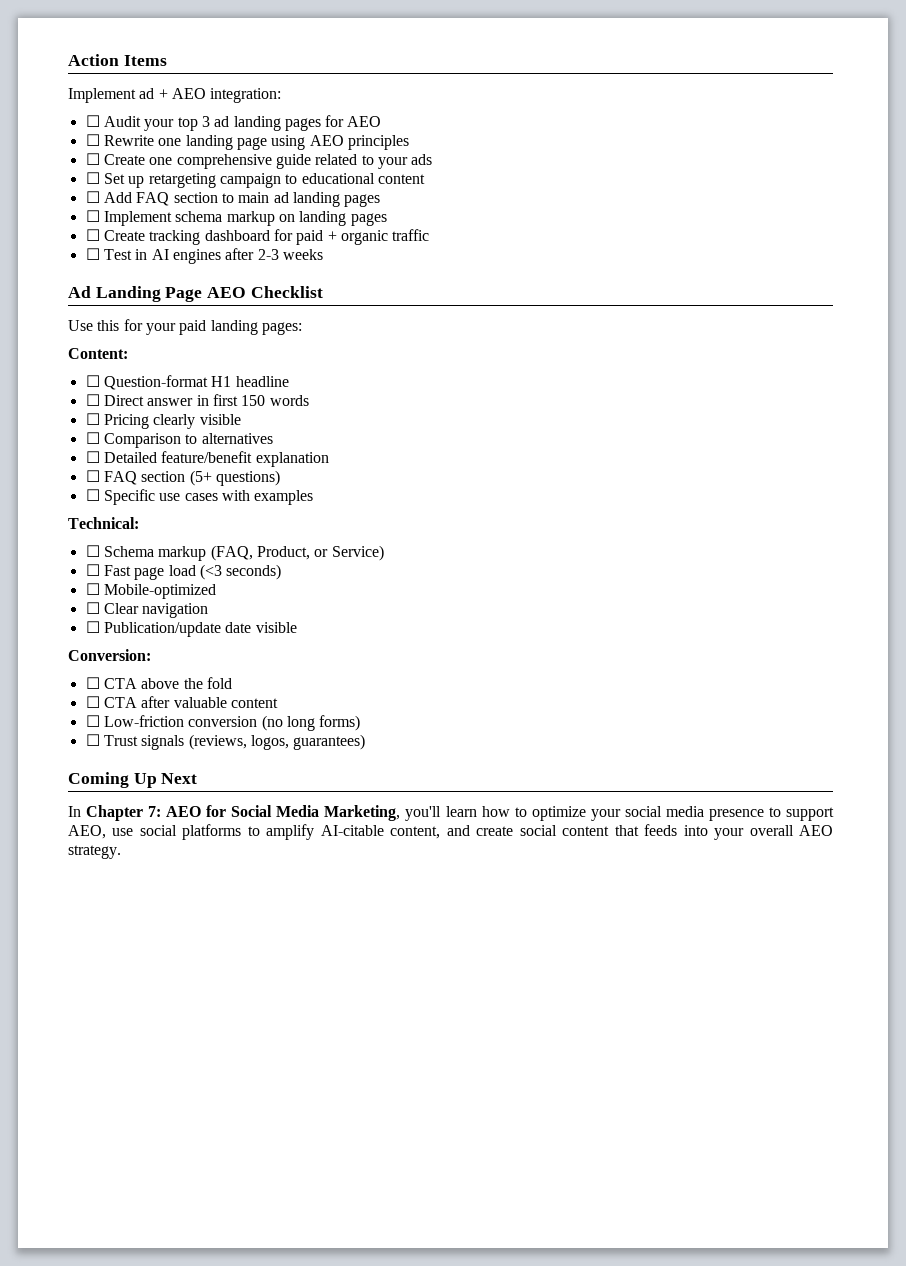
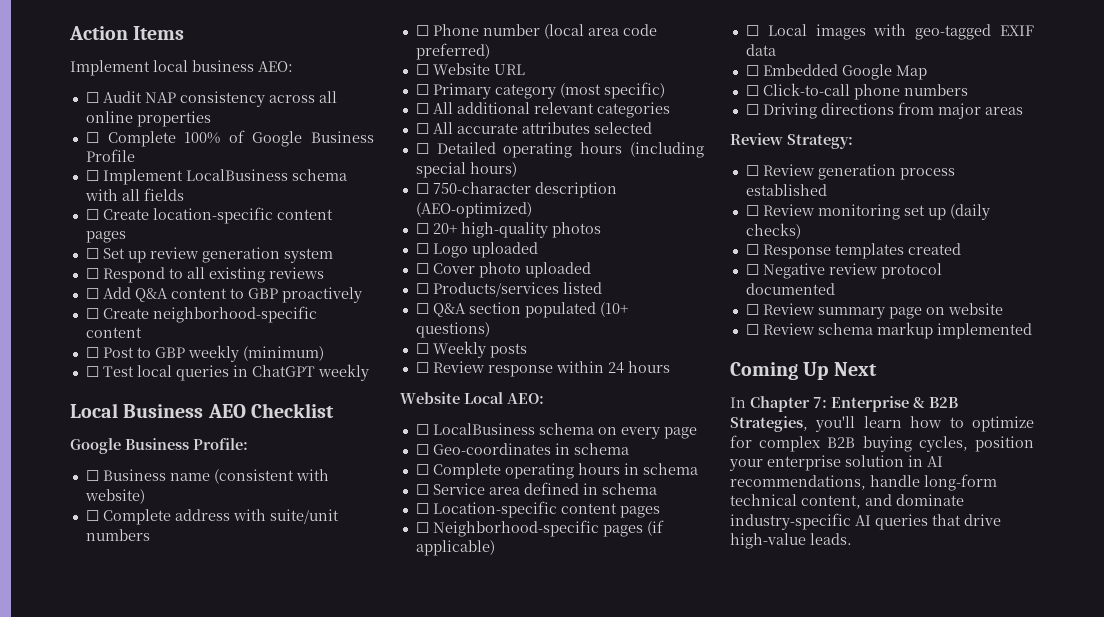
[139,88,282,103] [85,115,382,131] [85,134,409,150] [85,153,433,169] [85,172,425,188] [85,191,381,207] [85,210,387,226] [85,229,430,245] [85,248,323,264] [68,286,323,302] [68,319,302,335] [68,348,128,359] [85,375,289,390] [85,394,309,406] [85,413,241,429] [85,432,273,448] [85,451,329,467] [85,470,280,486] [85,489,314,505] [68,517,139,529] [85,545,384,561] [85,564,282,580] [85,583,216,599] [85,602,209,618] [85,621,297,637] [68,649,151,661] [85,677,232,689] [85,696,278,708] [85,715,361,731] [85,734,366,750] ad + AEO integration: // ☐ Audit your top 3 ad landing pages for AEO // ☐ Rewrite one landing page using AEO principles // ☐ Create one comprehensive guide related to your ads // ☐ Set up retargeting campaign to educational content // ☐ Add FAQ section to main ad landing pages // ☐ Implement schema markup on landing pages // ☐ Create tracking dashboard for paid + organic traffic // ☐ Test in AI engines after 2-3 weeks // Ad Landing Page AEO Checklist // Use this for your paid landing pages: // Content: // ☐ Question-format H1 headline // ☐ Direct answer in first 150 words // ☐ Pricing clearly visible // ☐ Comparison to alternatives // ☐ Detailed feature/benefit explanation // ☐ FAQ section (5+ questions) // ☐ Specific use cases with examples // Technical: // ☐ Schema markup (FAQ, Product, or Service) // ☐ Fast page load (<3 seconds) // ☐ Mobile-optimized // ☐ Clear navigation // ☐ Publication/update date visible // Conversion: // ☐ CTA above the fold // ☐ CTA after valuable content // ☐ Low-friction conversion (no long forms) // ☐ Trust signals (reviews, logos, guarantees) -> [153,60,293,72] [85,91,337,107] [85,111,211,127] [85,130,375,147] [85,149,135,162] [85,169,347,185] [84,188,184,201] [85,207,333,224] [85,231,126,243] [85,247,333,263] [85,267,324,283] [85,287,362,303] [85,306,317,323] [85,327,142,338] [85,345,324,362] [85,364,369,381] [70,403,334,418] [70,438,248,454] [85,469,329,484] [84,489,145,504] [85,509,339,525] [85,529,150,541] [415,24,657,39] [415,43,490,60] [415,63,525,75] [415,82,665,99] [415,102,670,118] [415,122,652,134] [415,142,704,158] [415,162,517,178] [415,182,617,198] [415,202,532,218] [415,222,601,238] [415,242,538,258] [415,262,591,278] [415,282,602,297] [415,302,628,318] [415,322,490,338] [415,341,527,358] [415,361,670,377] [400,392,544,404] [415,423,697,439] [415,443,629,455] [415,463,698,479] [415,482,657,495] [415,501,660,518] [415,520,664,537] [415,540,495,556] [745,24,1034,40] [745,44,776,56] [745,64,927,80] [745,83,968,100] [745,102,1023,119] [730,133,853,149] [745,164,955,180] [745,184,827,196] [745,204,990,220] [745,223,801,239] [745,243,961,259] [745,263,942,279] [745,283,835,295] [745,303,1003,319] [745,322,1032,339] local business AEO: // ☐ Audit NAP consistency across all online properties // ☐ Complete 100% of Google Business Profile // ☐ Implement LocalBusiness schema with all fields // ☐ Create location-specific content pages // ☐ Set up review generation system // ☐ Respond to all existing reviews // ☐ Add Q&A content to GBP proactively // ☐ Create neighborhood-specific content // ☐ Post to GBP weekly (minimum) // ☐ Test local queries in ChatGPT weekly // Local Business AEO Checklist // Google Business Profile: // ☐ Business name (consistent with website) // ☐ Complete address with suite/unit numbers // ☐ Phone number (local area code preferred) // ☐ Website URL // ☐ Primary category (most specific) // ☐ All additional relevant categories // ☐ All accurate attributes selected // ☐ Detailed operating hours (including special hours) // ☐ 750-character description (AEO-optimized) // ☐ 20+ high-quality photos // ☐ Logo uploaded // ☐ Cover photo uploaded // ☐ Products/services listed // ☐ Q&A section populated (10+ questions) // ☐ Weekly posts // ☐ Review response within 24 hours // Website Local AEO: // ☐ LocalBusiness schema on every page // ☐ Geo-coordinates in schema // ☐ Complete operating hours in schema // ☐ Service area defined in schema // ☐ Location-specific content pages // ☐ Neighborhood-specific pages (if applicable) // ☐ Local images with geo-tagged EXIF data // ☐ Embedded Google Map // ☐ Click-to-call phone numbers // ☐ Driving directions from major areas // Review Strategy: // ☐ Review generation process established // ☐ Review monitoring set up (daily checks) // ☐ Response templates created // ☐ Negative review protocol documented // ☐ Review summary page on website // ☐ Review schema markup implemented
[166,805,401,821] AEO for Social Media Marketing, -> [831,396,958,412] [730,416,808,432] Enterprise & B2B Strategies,
[590,806,834,821] [68,824,833,840] [68,845,121,859] your social media presence to support AEO, use social platforms to amplify AI-citable content, and create social content that feeds into your overall AEO strategy. -> [730,435,1034,452] [729,455,943,471] [730,474,997,491] [730,494,964,509] [730,513,1001,530] [730,533,852,549] for complex B2B buying cycles, position your enterprise solution in AI recommendations, handle long-form technical content, and dominate industry-specific AI queries that drive high-value leads.

